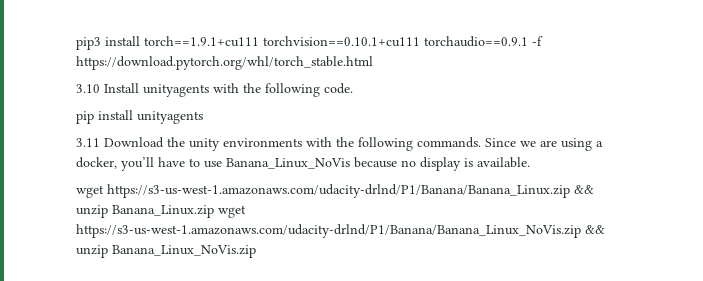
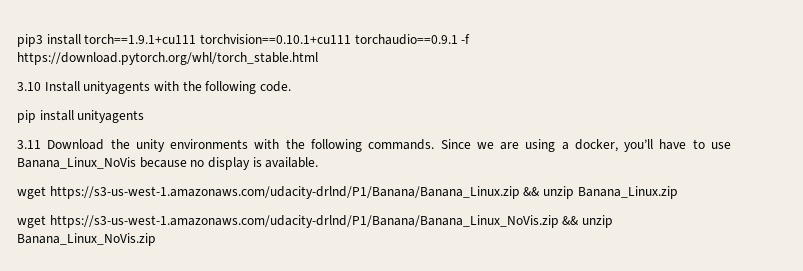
(214, 211) none -> (678, 192) //

